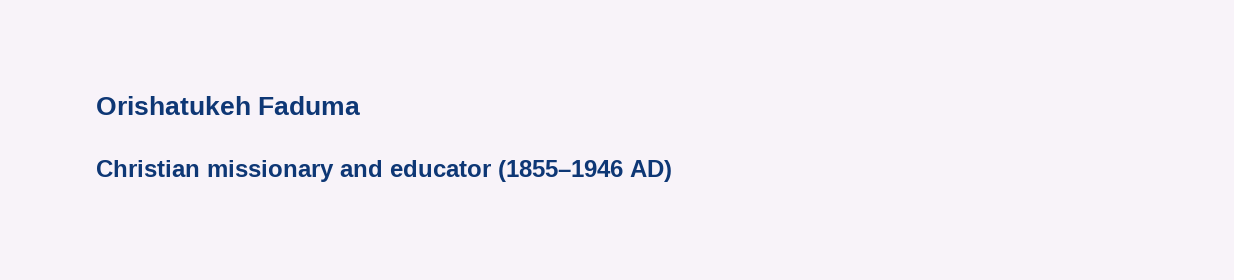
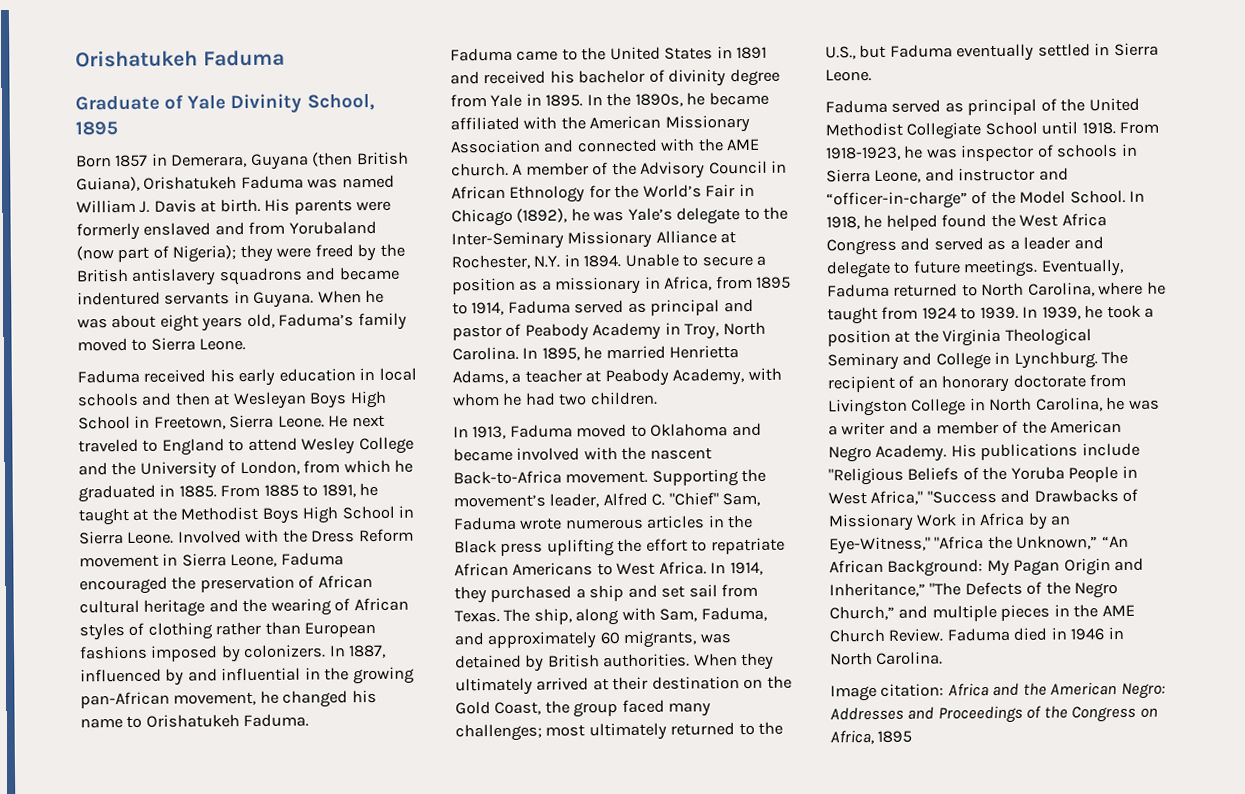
[96,160,672,182] Christian missionary and educator (1855–1946 AD) -> [75,92,375,114] [75,121,118,136] [76,151,409,170] [76,174,395,192] [76,198,392,215] [76,220,377,241] [76,243,405,263] [76,266,400,286] [77,289,385,308] [77,312,407,332] [77,337,247,352] [77,367,417,387] [77,390,387,410] [78,414,385,430] [78,436,414,456] [78,459,414,479] [78,482,379,503] [78,505,415,526] [79,528,414,545] [79,552,344,568] [79,575,373,595] [79,597,409,617] [79,621,377,641] [79,644,387,663] [80,666,415,686] [80,689,377,709] [80,713,310,729] [450,46,768,62] [450,68,780,87] [450,91,769,108] [450,114,750,133] [450,138,761,154] [451,160,788,179] [451,183,755,203] [451,206,789,227] [451,230,737,250] [451,253,767,270] [452,275,792,295] [452,298,754,316] [452,321,766,341] [452,345,740,361] [452,367,782,387] [452,391,658,407] [453,422,762,440] [453,446,712,462] [453,468,767,487] [453,492,761,508] [453,514,754,531] [454,537,785,557] [454,561,763,577] [454,583,759,604] [454,606,767,626] [454,630,731,650] [455,652,775,672] [455,675,792,696] [455,699,712,718] [455,721,784,742] [825,42,1159,62] [825,68,872,82] [825,97,1140,116] [825,121,1160,140] [826,143,1138,162] [826,167,1069,183] [826,189,1146,210] [826,213,1107,231] [826,236,1104,256] [826,258,1124,279] [827,281,1166,298] [827,304,1155,325] [827,328,1092,347] [827,350,1129,371] [827,373,1127,393] [828,396,1160,417] [828,419,1123,436] [828,442,1140,463] [828,465,1138,486] [828,488,1139,506] [828,512,1072,532] [829,535,1129,555] [829,557,1145,577] [829,581,1119,599] [829,604,1135,622] [829,626,1124,643] [830,651,944,666] [830,682,1166,702] [830,705,1158,724] [830,729,913,745] Graduate of Yale Divinity School, 1895 // Born 1857 in Demerara, Guyana (then British Guiana), Orishatukeh Faduma was named William J. Davis at birth. His parents were formerly enslaved and from Yorubaland (now part of Nigeria); they were freed by the British antislavery squadrons and became indentured servants in Guyana. When he was about eight years old, Faduma’s family moved to Sierra Leone. // Faduma received his early education in local schools and then at Wesleyan Boys High School in Freetown, Sierra Leone. He next traveled to England to attend Wesley College and the University of London, from which he graduated in 1885. From 1885 to 1891, he taught at the Methodist Boys High School in Sierra Leone. Involved with the Dress Reform movement in Sierra Leone, Faduma encouraged the preservation of African cultural heritage and the wearing of African styles of clothing rather than European fashions imposed by colonizers. In 1887, influenced by and influential in the growing pan-African movement, he changed his name to Orishatukeh Faduma. // Faduma came to the United States in 1891 and received his bachelor of divinity degree from Yale in 1895. In the 1890s, he became affiliated with the American Missionary Association and connected with the AME church. A member of the Advisory Council in African Ethnology for the World’s Fair in Chicago (1892), he was Yale’s delegate to the Inter-Seminary Missionary Alliance at Rochester, N.Y. in 1894. Unable to secure a position as a missionary in Africa, from 1895 to 1914, Faduma served as principal and pastor of Peabody Academy in Troy, North Carolina. In 1895, he married Henrietta Adams, a teacher at Peabody Academy, with whom he had two children. // In 1913, Faduma moved to Oklahoma and became involved with the nascent Back-to-Africa movement. Supporting the movement’s leader, Alfred C. "Chief" Sam, Faduma wrote numerous articles in the Black press uplifting the effort to repatriate African Americans to West Africa. In 1914, they purchased a ship and set sail from Texas. The ship, along with Sam, Faduma, and approximately 60 migrants, was detained by British authorities. When they ultimately arrived at their destination on the Gold Coast, the group faced many challenges; most ultimately returned to the U.S., but Faduma eventually settled in Sierra Leone. // Faduma served as principal of the United Methodist Collegiate School until 1918. From 1918-1923, he was inspector of schools in Sierra Leone, and instructor and “officer-in-charge” of the Model School. In 1918, he helped found the West Africa Congress and served as a leader and delegate to future meetings. Eventually, Faduma returned to North Carolina, where he taught from 1924 to 1939. In 1939, he took a position at the Virginia Theological Seminary and College in Lynchburg. The recipient of an honorary doctorate from Livingston College in North Carolina, he was a writer and a member of the American Negro Academy. His publications include "Religious Beliefs of the Yoruba People in West Africa," "Success and Drawbacks of Missionary Work in Africa by an Eye-Witness," "Africa the Unknown,” “An African Background: My Pagan Origin and Inheritance,” "The Defects of the Negro Church,” and multiple pieces in the AME Church Review. Faduma died in 1946 in North Carolina. // Image citation: Africa and the American Negro: Addresses and Proceedings of the Congress on Africa, 1895

